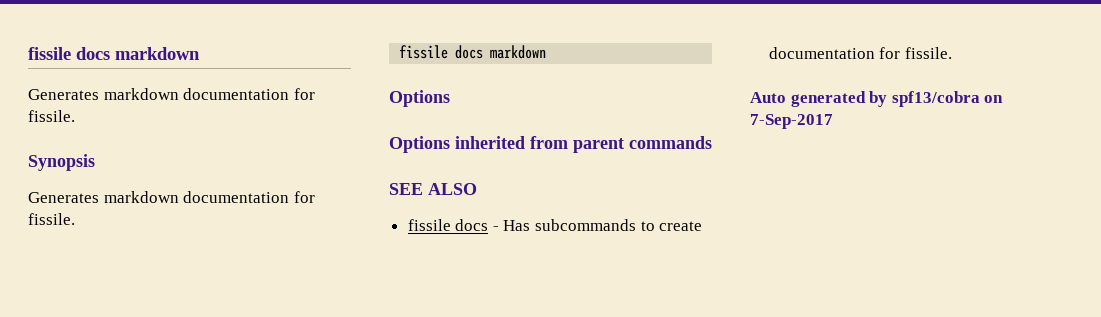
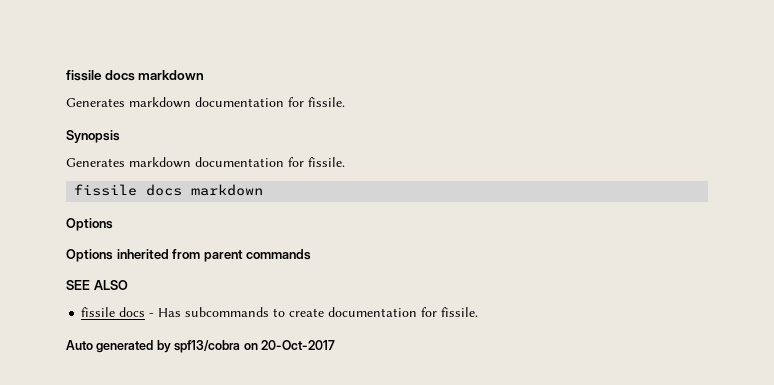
[750,114,833,129] 7-Sep-2017 -> [260,340,335,350] 20-Oct-2017

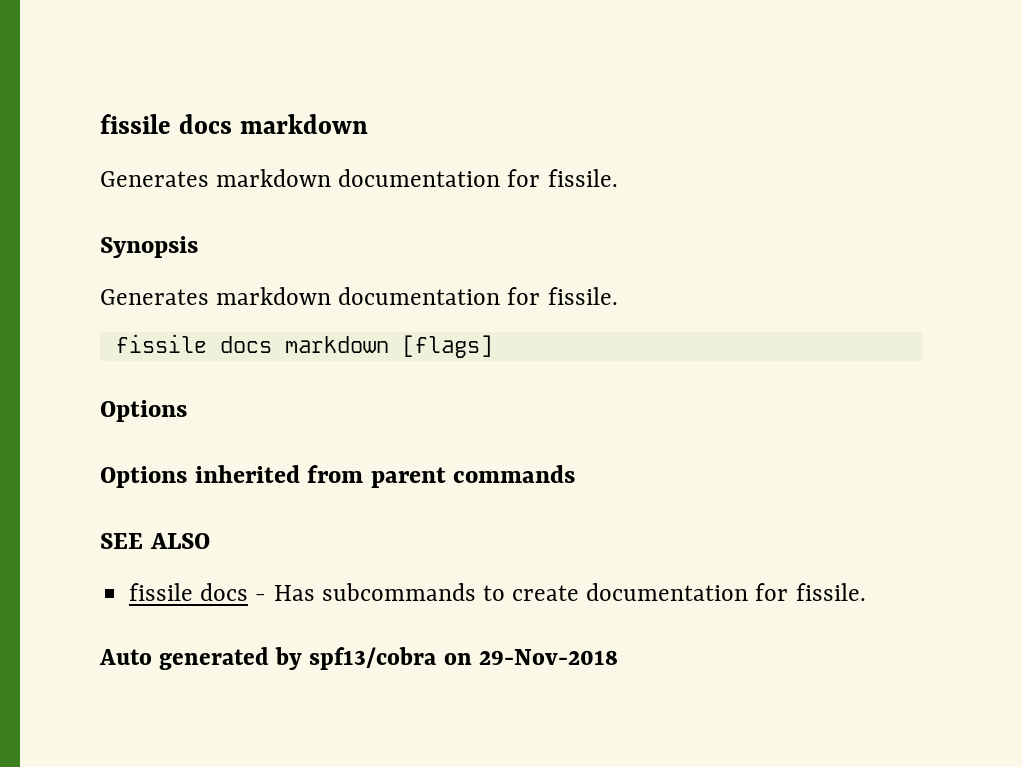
(264, 190) none -> [401,335,493,358] [flags]
[260,340,335,350] 20-Oct-2017 -> [478,649,618,665] 29-Nov-2018

